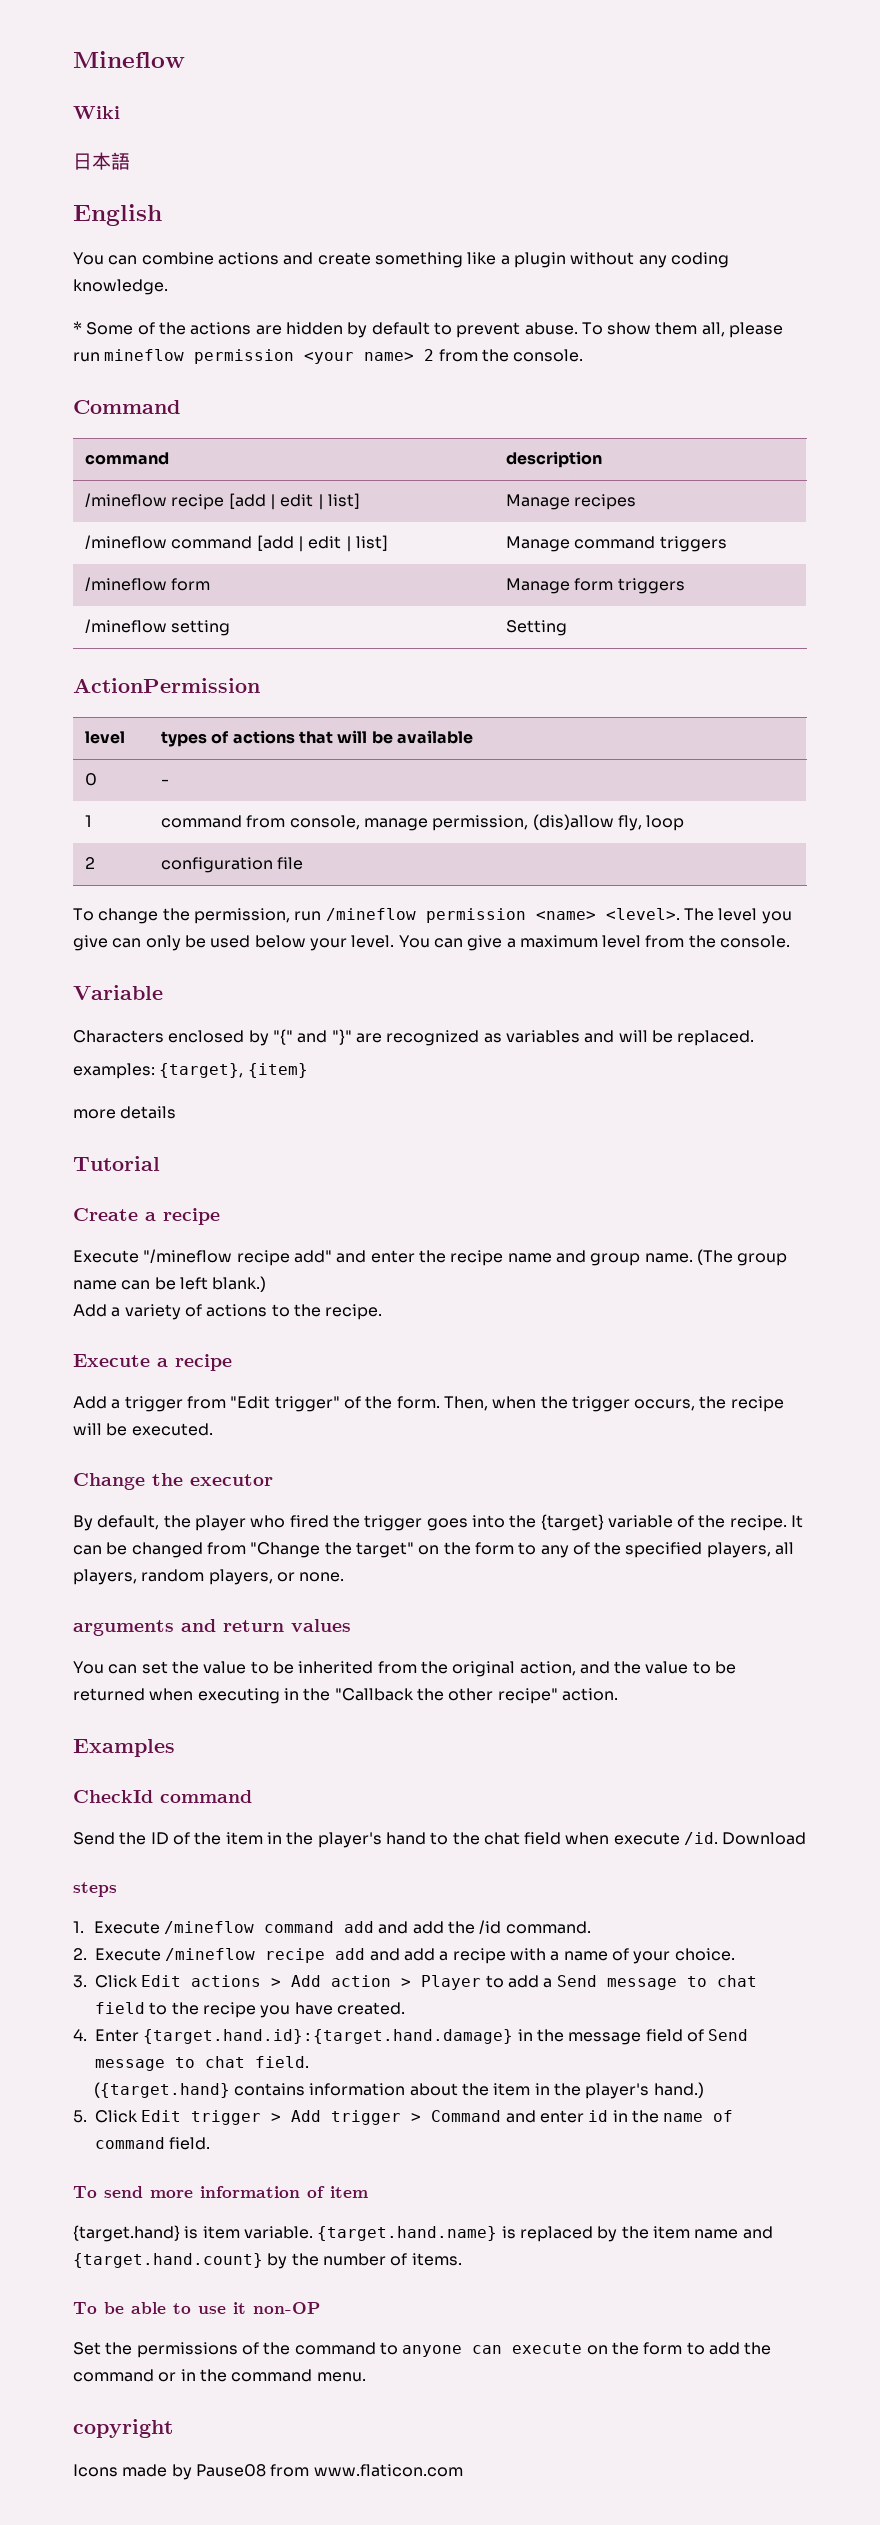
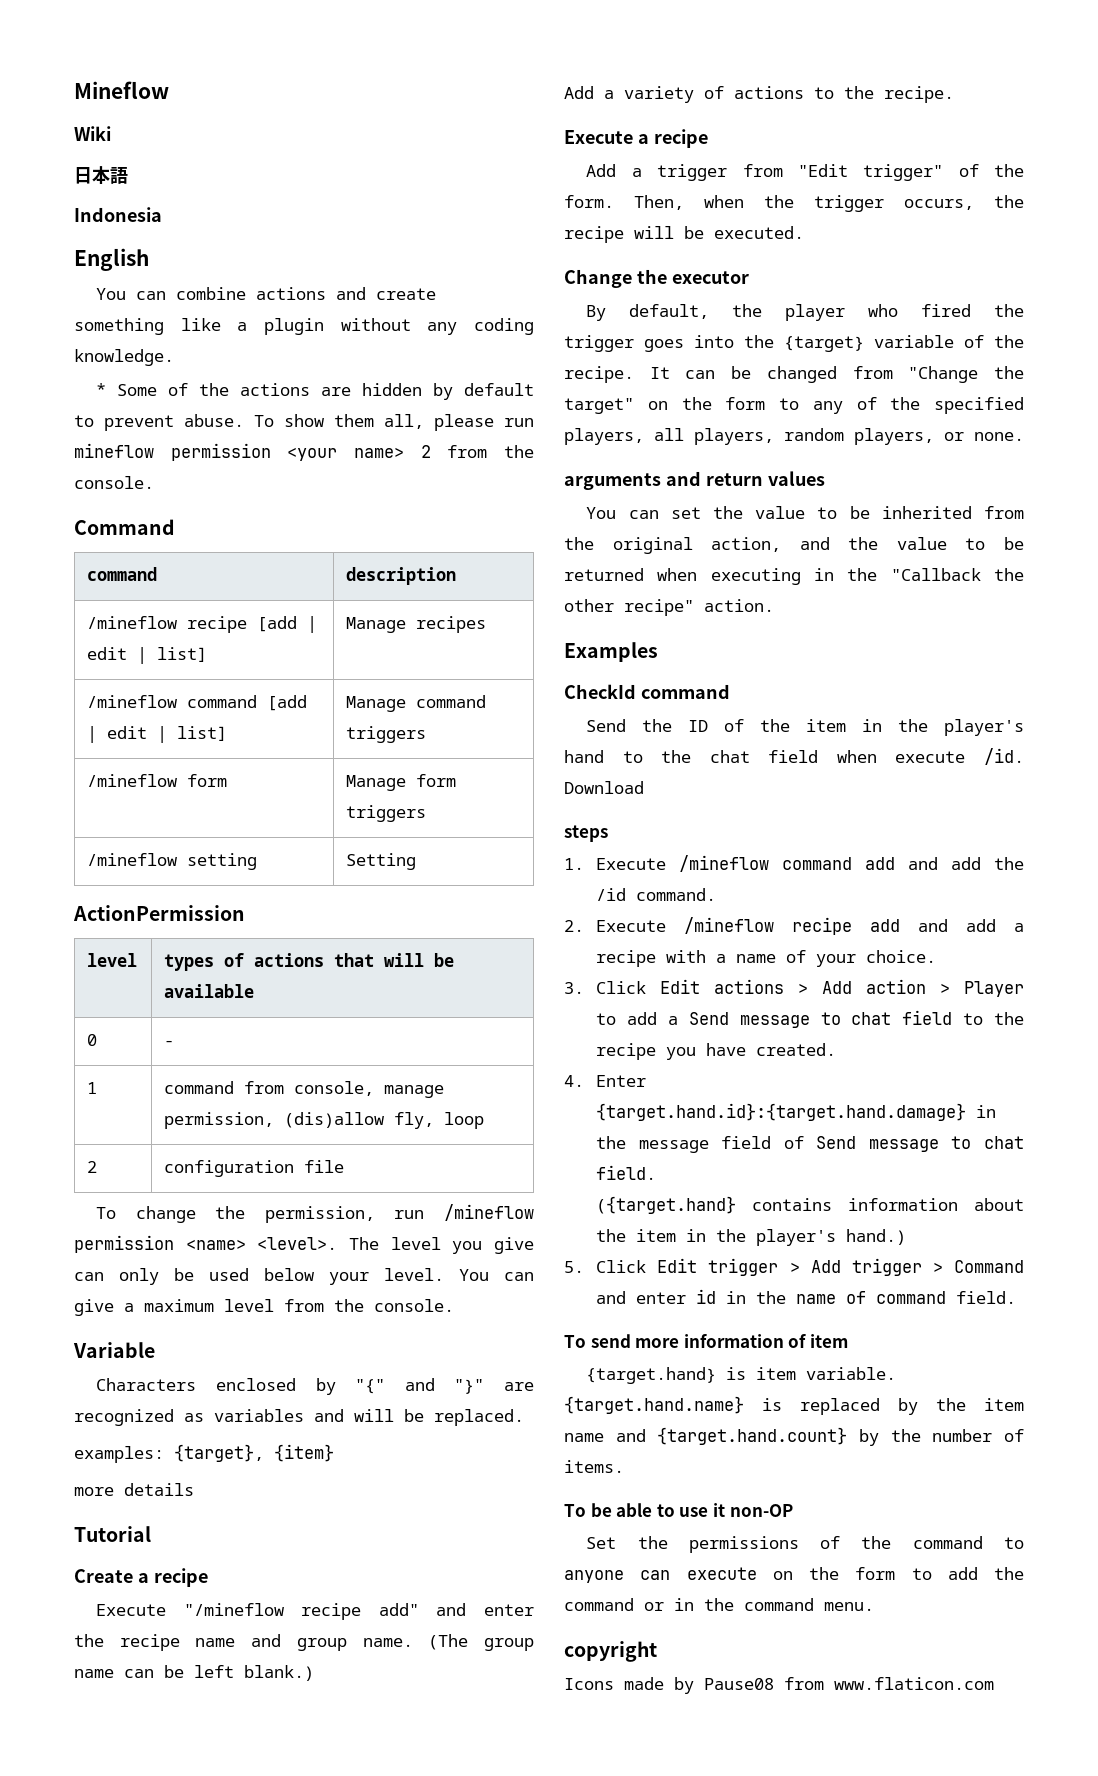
(130, 161) none -> [74,207,162,222] // Indonesia

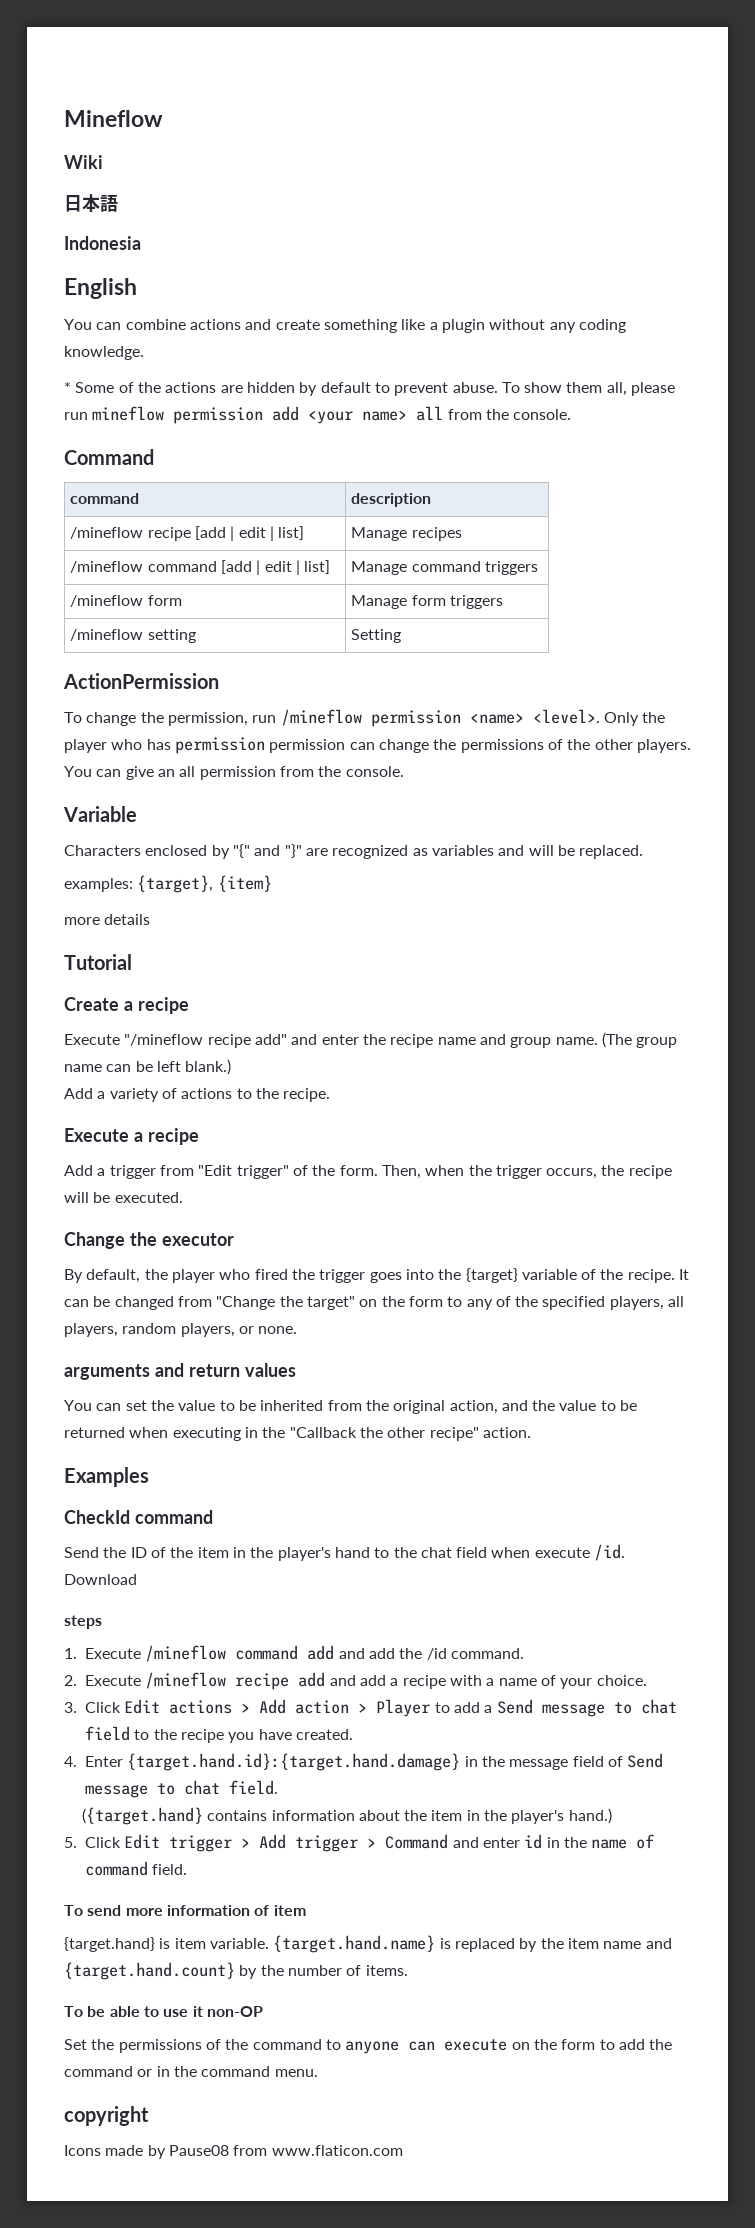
(271, 452) none -> [272,406,300,421] add
[420,445,431,458] 2 -> [416,406,444,421] all
[87,953,138,967] [164,953,455,971] [164,984,255,998] [87,1034,98,1046] [164,1040,175,1046] [87,1082,98,1094] [164,1081,445,1098] [164,1112,485,1129] [87,1161,98,1173] [164,1160,345,1177] // level | types of actions that will be available // 0 | - // 1 | command from console, manage permission, (dis)allow fly, loop // 2 | configuration file -> (219, 681) none
[349,1237,535,1254] [74,1268,534,1285] [74,1299,274,1316] The level you give can only be used below your level. You can give a maximum level -> [603,712,666,726] [64,737,691,754] [64,766,276,780] Only the player who has permission permission can change the permissions of the other players. You can give an all permission

